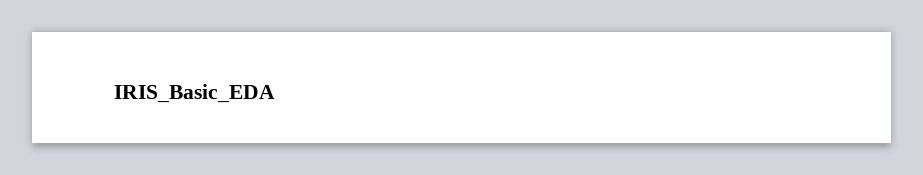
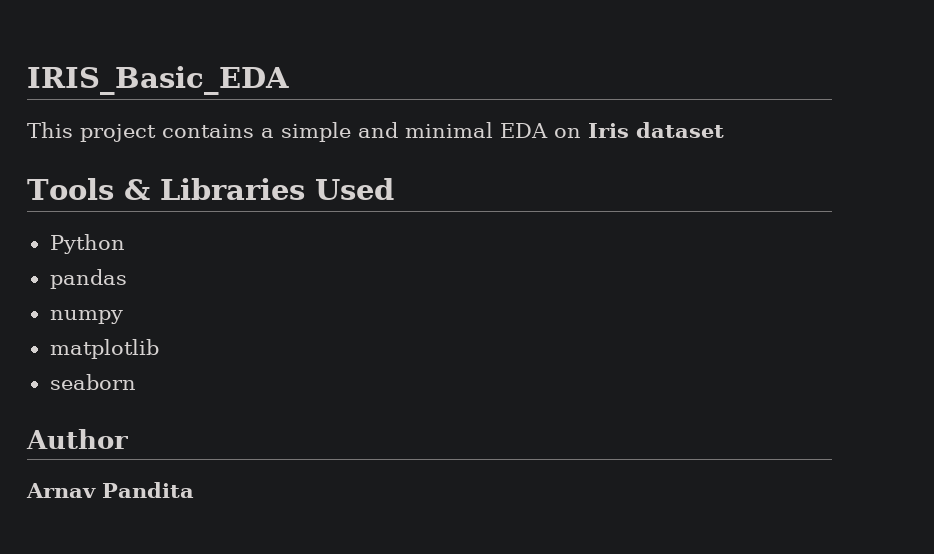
(275, 93) none -> [27,122,724,142] [27,178,394,200] [49,234,125,254] [49,269,127,289] [49,310,123,324] [49,339,159,359] [49,374,136,390] [26,429,128,449] [26,482,194,498] // This project contains a simple and minimal EDA on Iris dataset // Tools & Libraries Used // Python // pandas // numpy // matplotlib // seaborn // Author // Arnav Pandita

